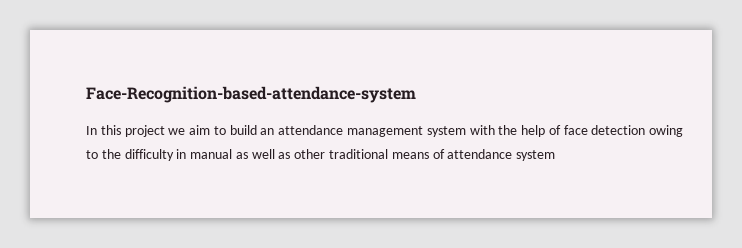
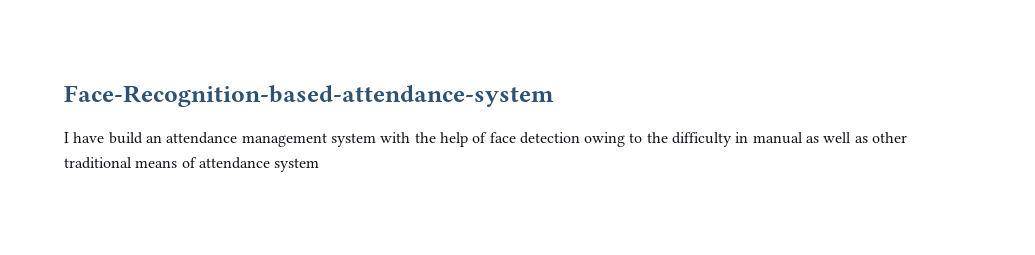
[86,125,226,137] In this project we aim to -> [64,132,105,143] I have

